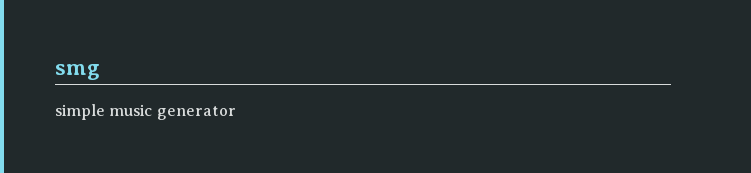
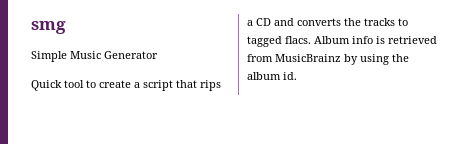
[55,104,236,120] simple music generator -> [31,51,158,62] [31,80,221,91] [247,18,408,26] [247,36,437,47] [247,54,409,65] [247,72,297,80] Simple Music Generator // Quick tool to create a script that rips a CD and converts the tracks to tagged flacs. Album info is retrieved from MusicBrainz by using the album id.

